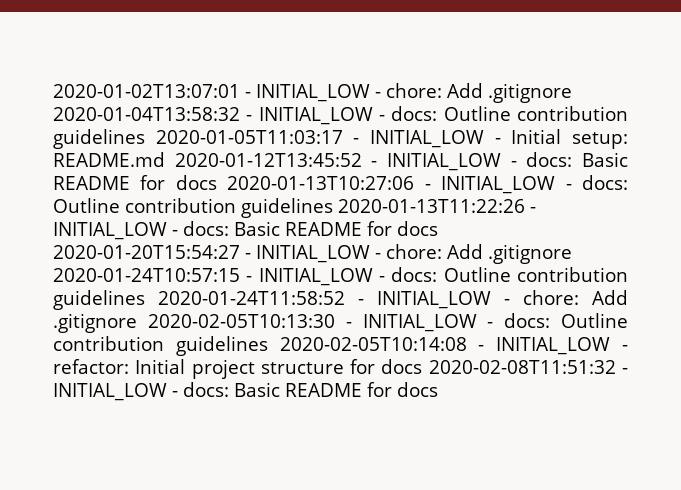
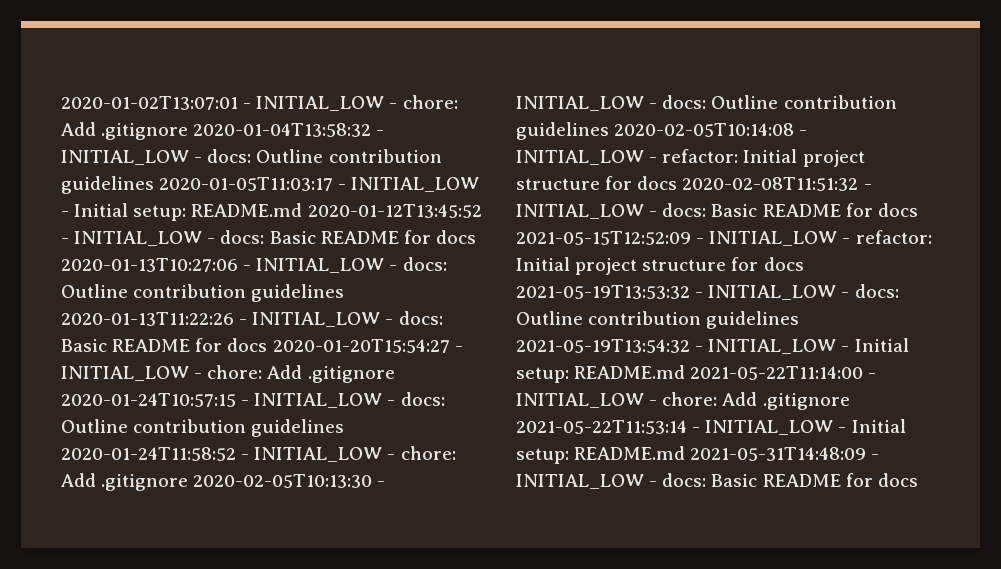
(438, 389) none -> [516,230,932,246] [516,257,804,275] [516,284,899,300] [516,311,800,329] [516,338,909,354] [516,365,877,383] [516,392,850,410] [516,419,906,435] [516,446,880,464] [516,473,918,489] 2021-05-15T12:52:09 - INITIAL_LOW - refactor: Initial project structure for docs 2021-05-19T13:53:32 - INITIAL_LOW - docs: Outline contribution guidelines 2021-05-19T13:54:32 - INITIAL_LOW - Initial setup: README.md 2021-05-22T11:14:00 - INITIAL_LOW - chore: Add .gitignore 2021-05-22T11:53:14 - INITIAL_LOW - Initial setup: README.md 2021-05-31T14:48:09 - INITIAL_LOW - docs: Basic README for docs

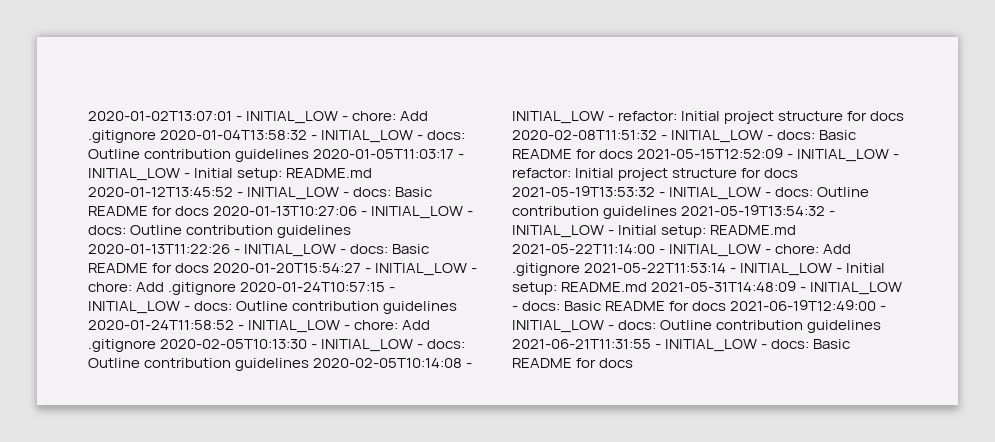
(918, 480) none -> [730,300,887,311] [512,320,882,333] [512,339,851,352] [512,358,634,368] 2021-06-19T12:49:00 - INITIAL_LOW - docs: Outline contribution guidelines 2021-06-21T11:31:55 - INITIAL_LOW - docs: Basic README for docs

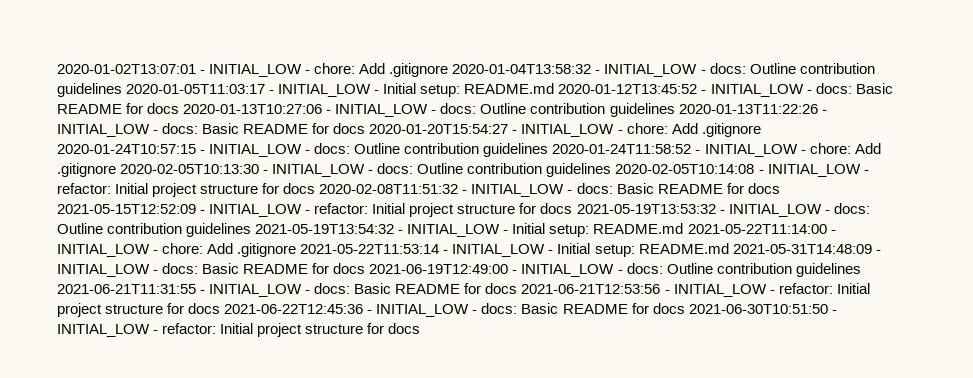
(634, 363) none -> [521,283,870,297] [57,303,837,317] [57,323,421,337] 2021-06-21T12:53:56 - INITIAL_LOW - refactor: Initial project structure for docs 2021-06-22T12:45:36 - INITIAL_LOW - docs: Basic README for docs 2021-06-30T10:51:50 - INITIAL_LOW - refactor: Initial project structure for docs

